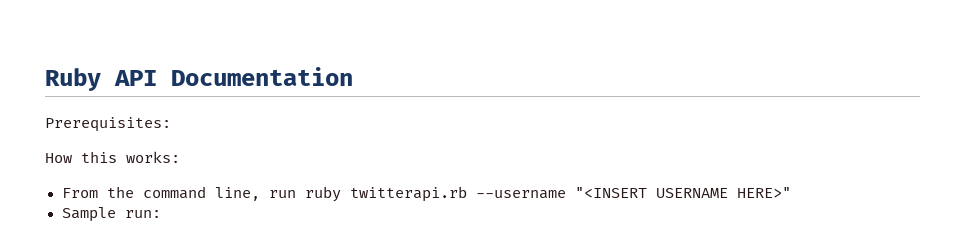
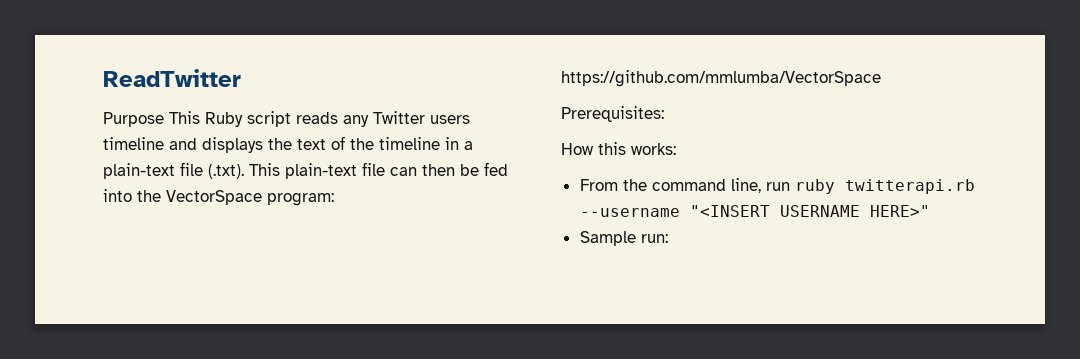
[45,67,353,91] Ruby API Documentation -> [103,69,241,87] [103,111,470,127] [103,136,473,153] [103,162,508,179] [103,189,334,206] [561,70,881,87] ReadTwitter // Purpose This Ruby script reads any Twitter users timeline and displays the text of the timeline in a plain-text file (.txt). This plain-text file can then be fed into the VectorSpace program: https://github.com/mmlumba/VectorSpace

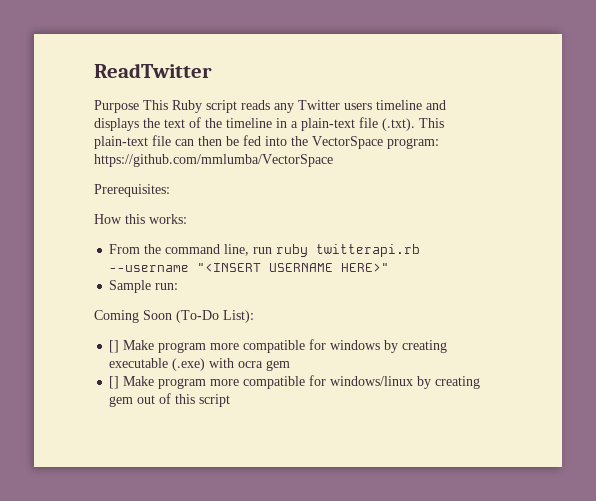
(668, 238) none -> [94,310,254,323] [109,339,448,353] [109,358,291,371] [109,375,481,389] [109,393,231,407] // Coming Soon (To-Do List): // [] Make program more compatible for windows by creating executable (.exe) with ocra gem // [] Make program more compatible for windows/linux by creating gem out of this script

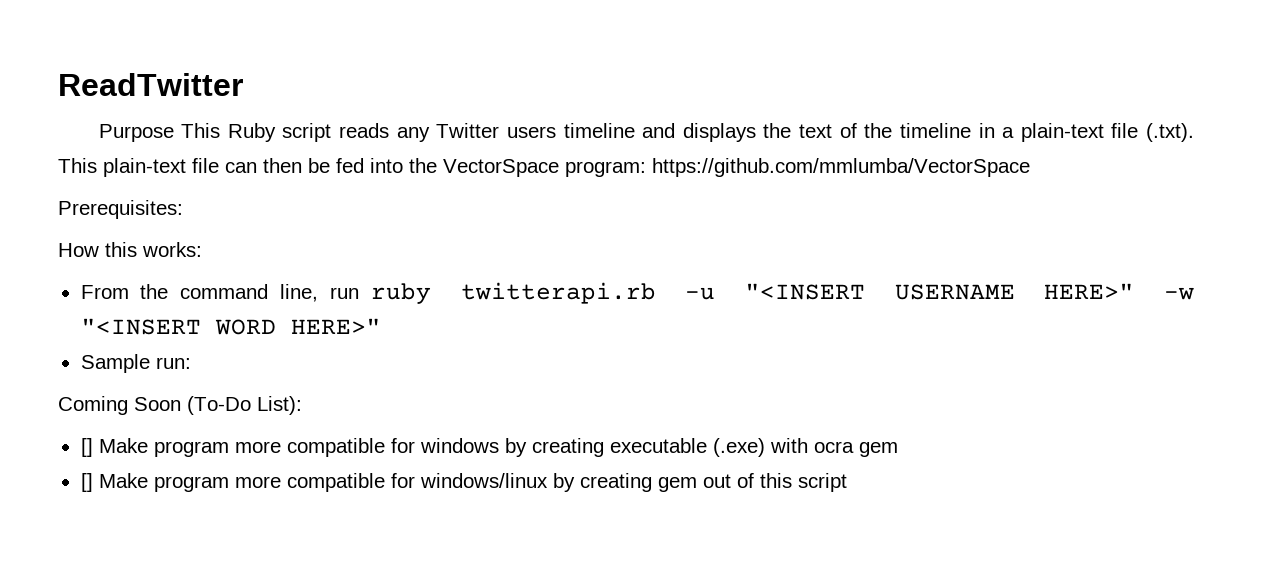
[109,265,190,272] --username -> [685,287,716,300] -u
(390, 267) none -> [1164,287,1194,300] [80,318,381,335] -w "<INSERT WORD HERE>"

